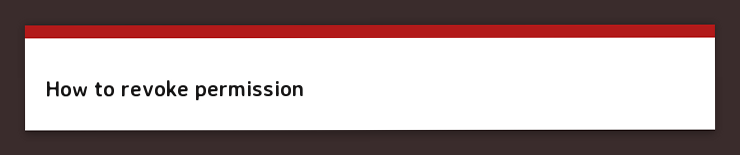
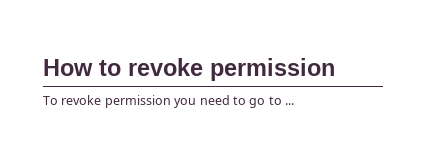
(305, 91) none -> [43,95,294,108] // To revoke permission you need to go to ...

